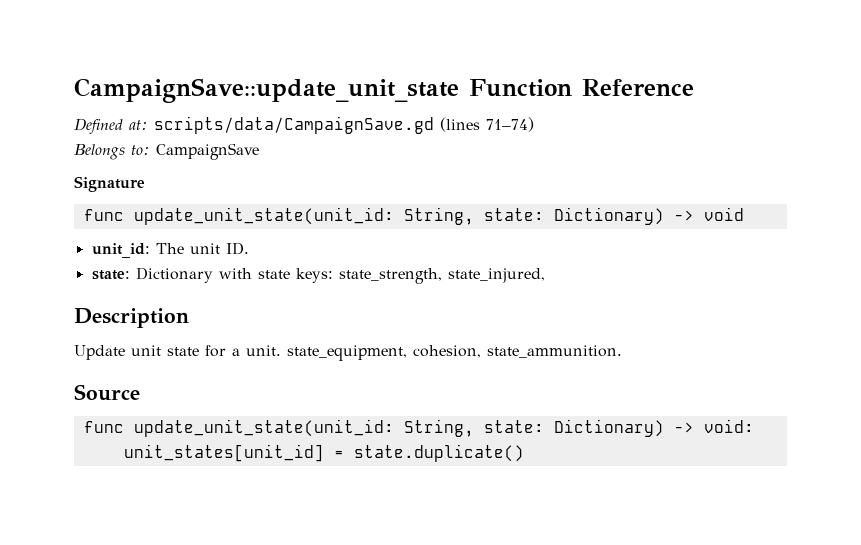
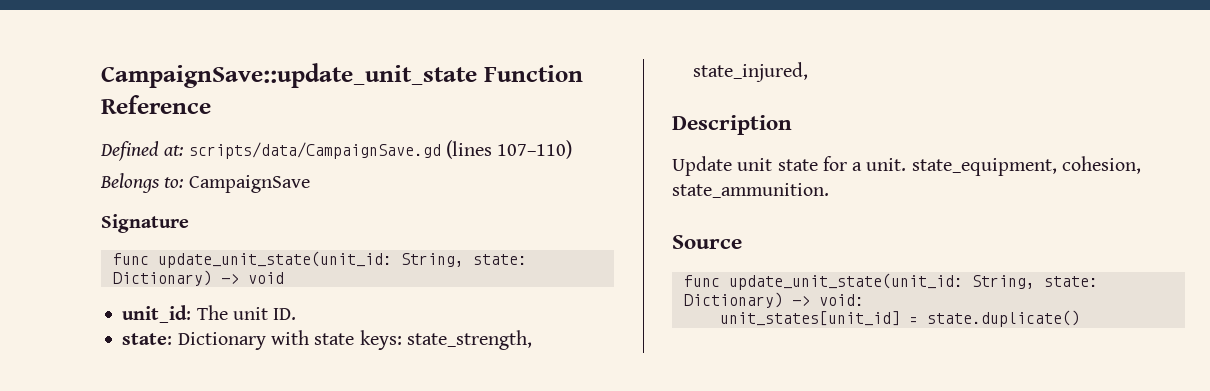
[486,117,534,132] 71–74) -> [497,140,573,159] 107–110)

